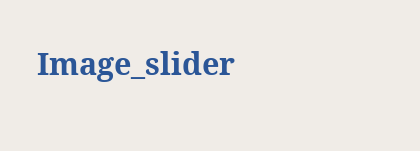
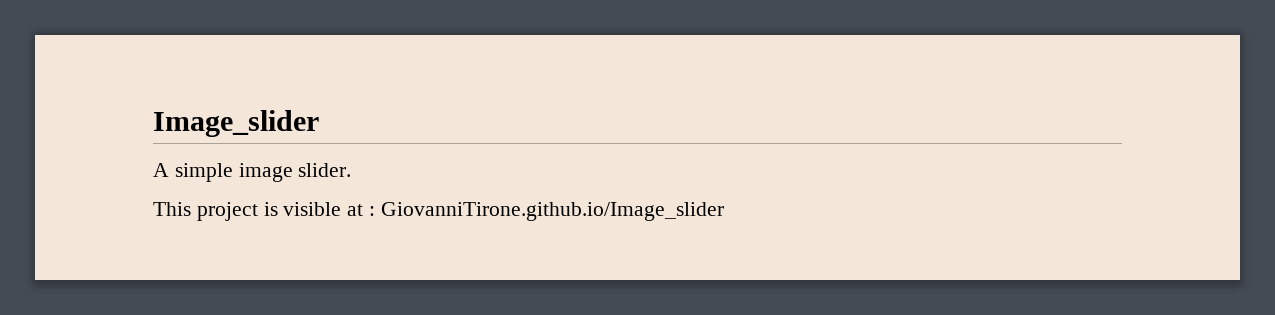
(235, 66) none -> [153,163,352,182] [153,202,724,221] // A simple image slider. // This project is visible at : GiovanniTirone.github.io/Image_slider

